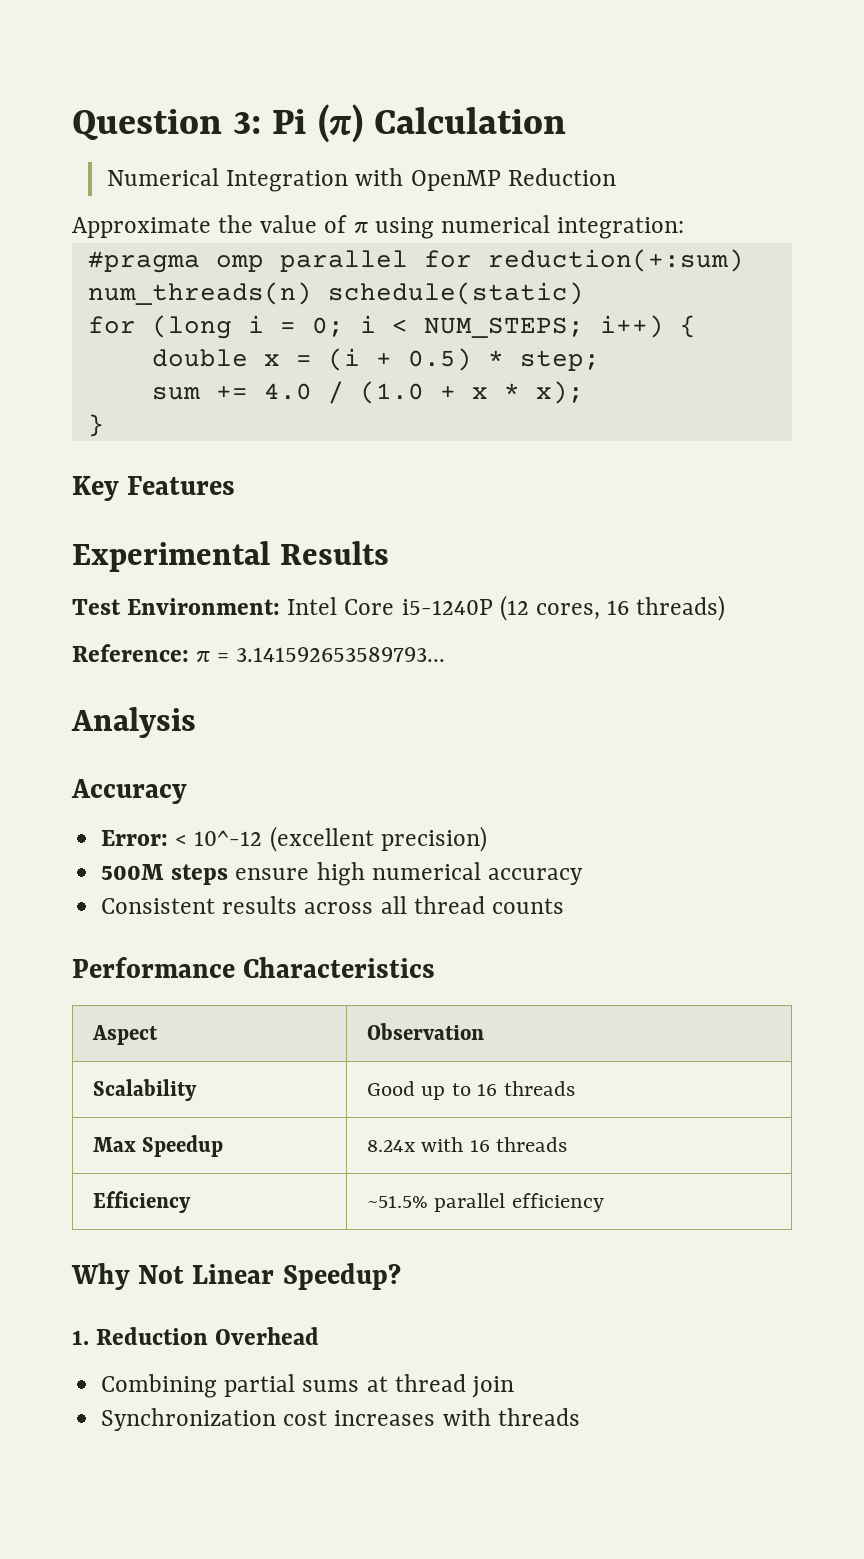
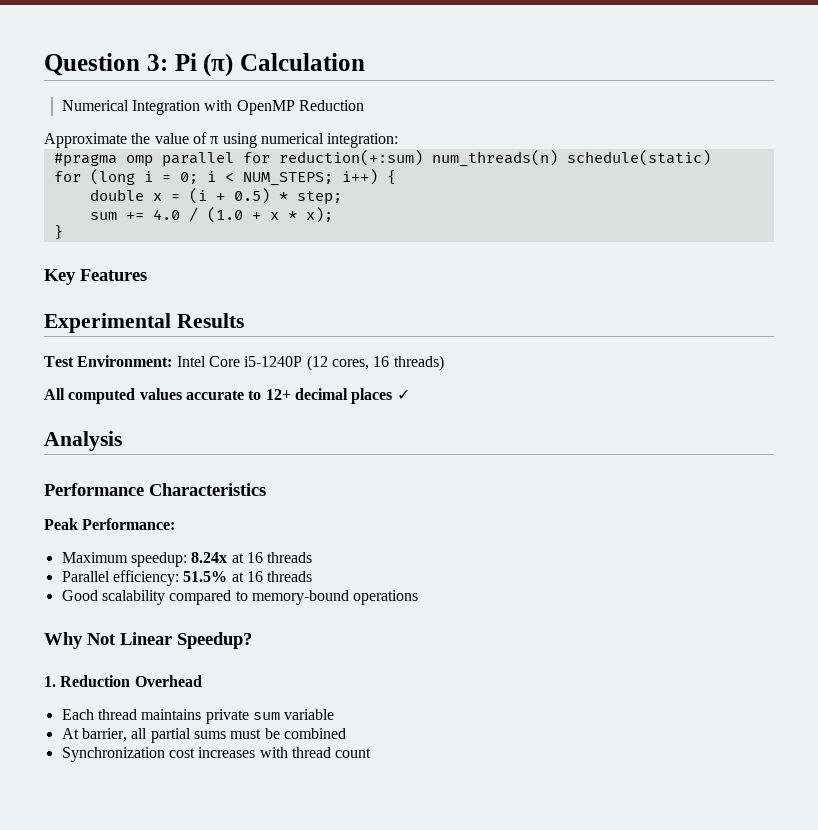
[72,644,446,663] [71,707,196,738] [71,779,187,804] [101,826,487,852] [101,862,583,886] [101,896,564,914] [72,957,436,978] [91,1025,158,1045] [366,1023,484,1040] [92,1079,197,1101] [366,1081,575,1100] [92,1135,224,1157] [366,1137,568,1152] [92,1191,191,1213] [366,1193,604,1212] Reference: π = 3.141592653589793... // Analysis // Accuracy // Error: < 10^-12 (excellent precision) // 500M steps ensure high numerical accuracy // Consistent results across all thread counts // Performance Characteristics // Aspect | Observation // Scalability | Good up to 16 threads // Max Speedup | 8.24x with 16 threads // Efficiency | ~51.5% parallel efficiency -> [44,388,410,404] [44,431,122,451] [44,483,266,496] [44,518,176,530] [61,552,313,567] [61,570,313,586] [61,590,419,605] All computed values accurate to 12+ decimal places ✓ // Analysis // Performance Characteristics // Peak Performance: // Maximum speedup: 8.24x at 16 threads // Parallel efficiency: 51.5% at 16 threads // Good scalability compared to memory-bound operations
[101,1374,514,1398] Combining partial sums at thread join -> [61,709,335,724] [61,728,346,743] Each thread maintains private sum variable // At barrier, all partial sums must be combined
[497,1408,580,1426] threads -> [291,747,372,758] thread count

